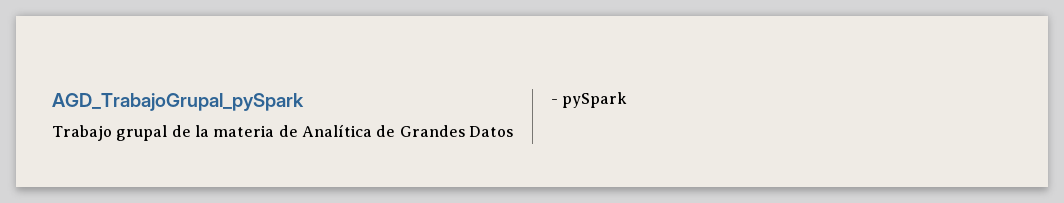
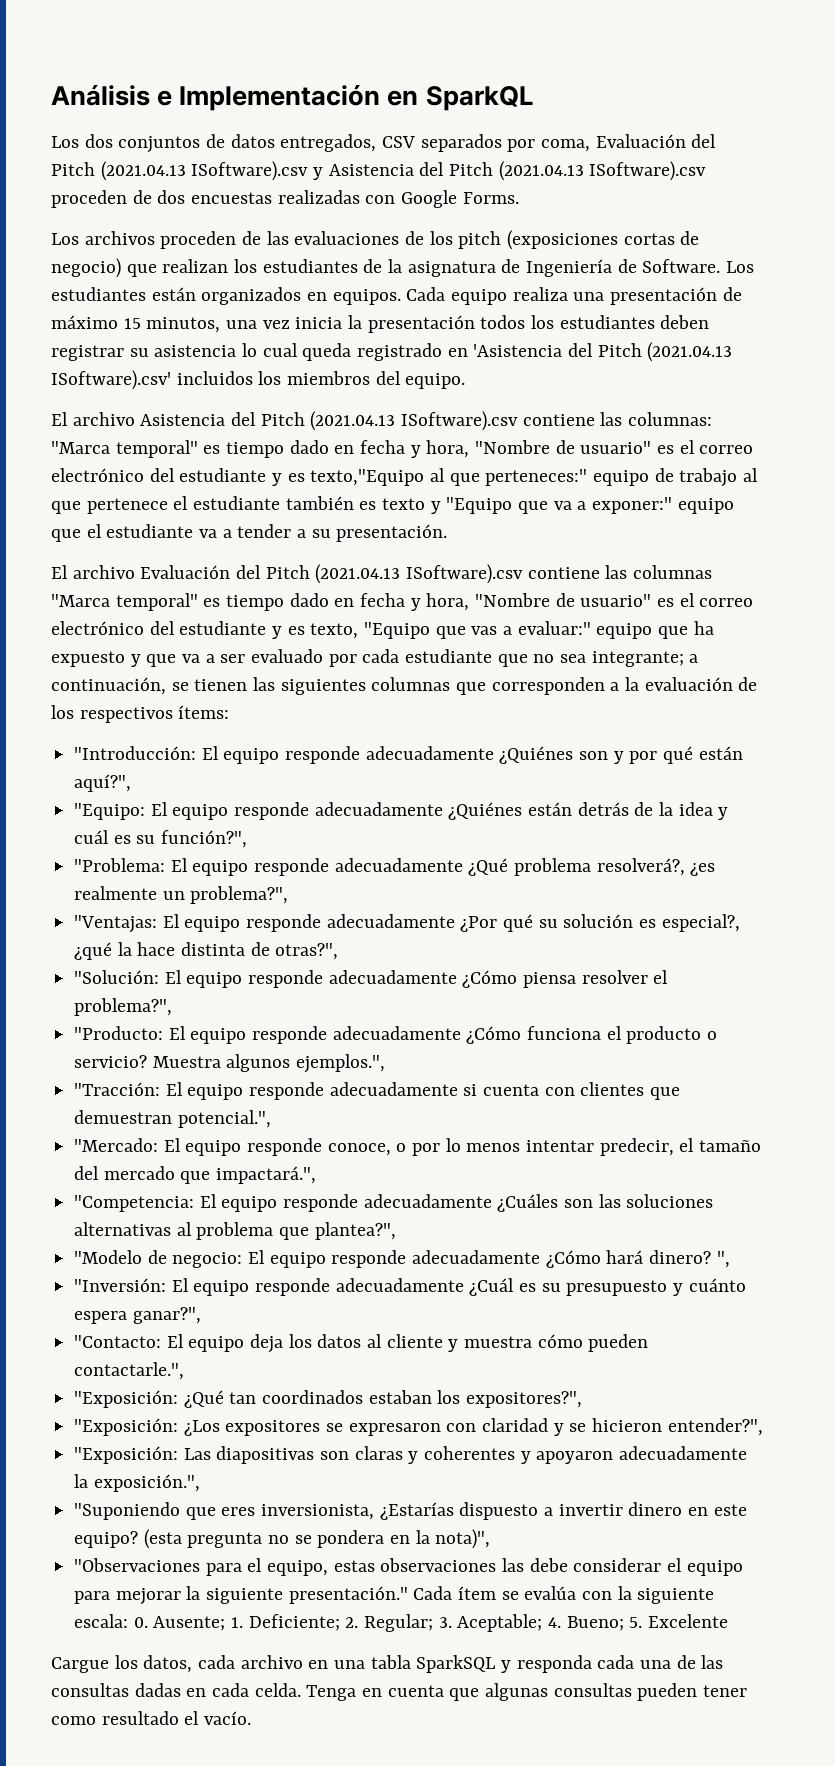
[52,93,304,111] [52,124,513,141] [551,92,628,108] AGD_TrabajoGrupal_pySpark // Trabajo grupal de la materia de Analítica de Grandes Datos - pySpark -> [51,84,533,111] [51,134,717,153] [51,161,707,181] [51,190,519,208] [51,230,700,250] [51,258,755,278] [51,287,742,305] [51,315,710,333] [51,342,733,362] [51,370,466,390] [51,411,713,431] [51,440,754,458] [51,468,759,487] [51,496,734,514] [51,524,448,542] [51,564,713,584] [51,593,754,611] [51,621,714,639] [51,649,699,667] [51,677,758,695] [51,705,230,723] [74,746,743,764] [74,774,132,792] [74,802,729,820] [74,830,248,848] [74,858,716,876] [74,886,289,904] [74,914,740,933] [74,942,339,960] [74,970,669,988] [74,998,173,1016] [74,1026,718,1044] [74,1054,386,1073] [74,1082,681,1100] [74,1110,271,1128] [74,1138,762,1156] [74,1166,317,1184] [74,1194,714,1212] [74,1222,396,1240] [74,1250,730,1268] [74,1278,746,1296] [74,1307,201,1324] [74,1334,649,1353] [74,1362,185,1380] [74,1390,583,1408] [74,1418,763,1436] [74,1446,748,1464] [74,1474,200,1492] [74,1502,747,1520] [74,1529,491,1549] [74,1558,743,1576] [74,1586,715,1605] [74,1614,729,1632] [51,1655,724,1673] [51,1683,748,1701] [51,1711,252,1725] Análisis e Implementación en SparkQL // Los dos conjuntos de datos entregados, CSV separados por coma, Evaluación del Pitch (2021.04.13 ISoftware).csv y Asistencia del Pitch (2021.04.13 ISoftware).csv proceden de dos encuestas realizadas con Google Forms. // Los archivos proceden de las evaluaciones de los pitch (exposiciones cortas de negocio) que realizan los estudiantes de la asignatura de Ingeniería de Software. Los estudiantes están organizados en equipos. Cada equipo realiza una presentación de máximo 15 minutos, una vez inicia la presentación todos los estudiantes deben registrar su asistencia lo cual queda registrado en 'Asistencia del Pitch (2021.04.13 ISoftware).csv' incluidos los miembros del equipo. // El archivo Asistencia del Pitch (2021.04.13 ISoftware).csv contiene las columnas: "Marca temporal" es tiempo dado en fecha y hora, "Nombre de usuario" es el correo electrónico del estudiante y es texto,"Equipo al que perteneces:" equipo de trabajo al que pertenece el estudiante también es texto y "Equipo que va a exponer:" equipo que el estudiante va a tender a su presentación. // El archivo Evaluación del Pitch (2021.04.13 ISoftware).csv contiene las columnas "Marca temporal" es tiempo dado en fecha y hora, "Nombre de usuario" es el correo electrónico del estudiante y es texto, "Equipo que vas a evaluar:" equipo que ha expuesto y que va a ser evaluado por cada estudiante que no sea integrante; a continuación, se tienen las siguientes columnas que corresponden a la evaluación de los respectivos ítems: // "Introducción: El equipo responde adecuadamente ¿Quiénes son y por qué están aquí?", // "Equipo: El equipo responde adecuadamente ¿Quiénes están detrás de la idea y cuál es su función?", // "Problema: El equipo responde adecuadamente ¿Qué problema resolverá?, ¿es realmente un problema?", // "Ventajas: El equipo responde adecuadamente ¿Por qué su solución es especial?, ¿qué la hace distinta de otras?", // "Solución: El equipo responde adecuadamente ¿Cómo piensa resolver el problema?", // "Producto: El equipo responde adecuadamente ¿Cómo funciona el producto o servicio? Muestra algunos ejemplos.", // "Tracción: El equipo responde adecuadamente si cuenta con clientes que demuestran potencial.", // "Mercado: El equipo responde conoce, o por lo menos intentar predecir, el tamaño del mercado que impactará.", // "Competencia: El equipo responde adecuadamente ¿Cuáles son las soluciones alternativas al problema que plantea?", // "Modelo de negocio: El equipo responde adecuadamente ¿Cómo hará dinero? ", // "Inversión: El equipo responde adecuadamente ¿Cuál es su presupuesto y cuánto espera ganar?", // "Contacto: El equipo deja los datos al cliente y muestra cómo pueden contactarle.", // "Exposición: ¿Qué tan coordinados estaban los expositores?", // "Exposición: ¿Los expositores se expresaron con claridad y se hicieron entender?", // "Exposición: Las diapositivas son claras y coherentes y apoyaron adecuadamente la exposición.", // "Suponiendo que eres inversionista, ¿Estarías dispuesto a invertir dinero en este equipo? (esta pregunta no se pondera en la nota)", // "Observaciones para el equipo, estas observaciones las debe considerar el equipo para mejorar la siguiente presentación." Cada ítem se evalúa con la siguiente escala: 0. Ausente; 1. Deficiente; 2. Regular; 3. Aceptable; 4. Bueno; 5. Excelente // Cargue los datos, cada archivo en una tabla SparkSQL y responda cada una de las consultas dadas en cada celda. Tenga en cuenta que algunas consultas pueden tener como resultado el vacío.

